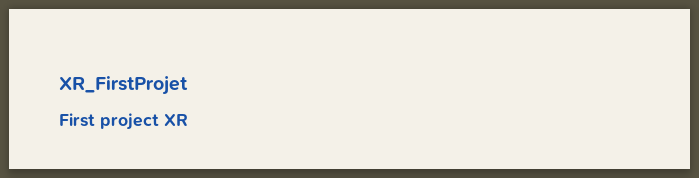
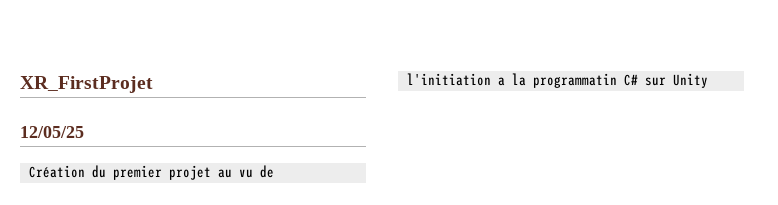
[59,113,188,130] First project XR -> [20,126,84,138] [29,165,275,180] [407,73,709,88] 12/05/25 // Création du premier projet au vu de l'initiation a la programmatin C# sur Unity

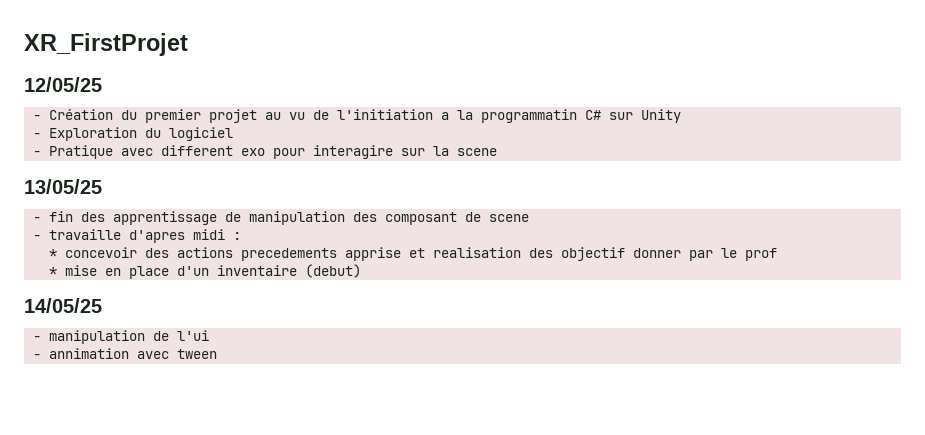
(84, 132) none -> [33,115,41,120] -
(709, 80) none -> [33,127,233,141] [33,145,497,159] [24,179,102,194] [33,211,529,225] [33,229,241,243] [49,247,777,261] [49,264,361,279] [24,298,102,313] [33,330,209,344] [33,348,217,359] // - Exploration du logiciel // - Pratique avec different exo pour interagire sur la scene // 13/05/25 // - fin des apprentissage de manipulation des composant de scene // - travaille d'apres midi : // * concevoir des actions precedements apprise et realisation des objectif donner par le prof // * mise en place d'un inventaire (debut) // 14/05/25 // - manipulation de l'ui // - annimation avec tween

